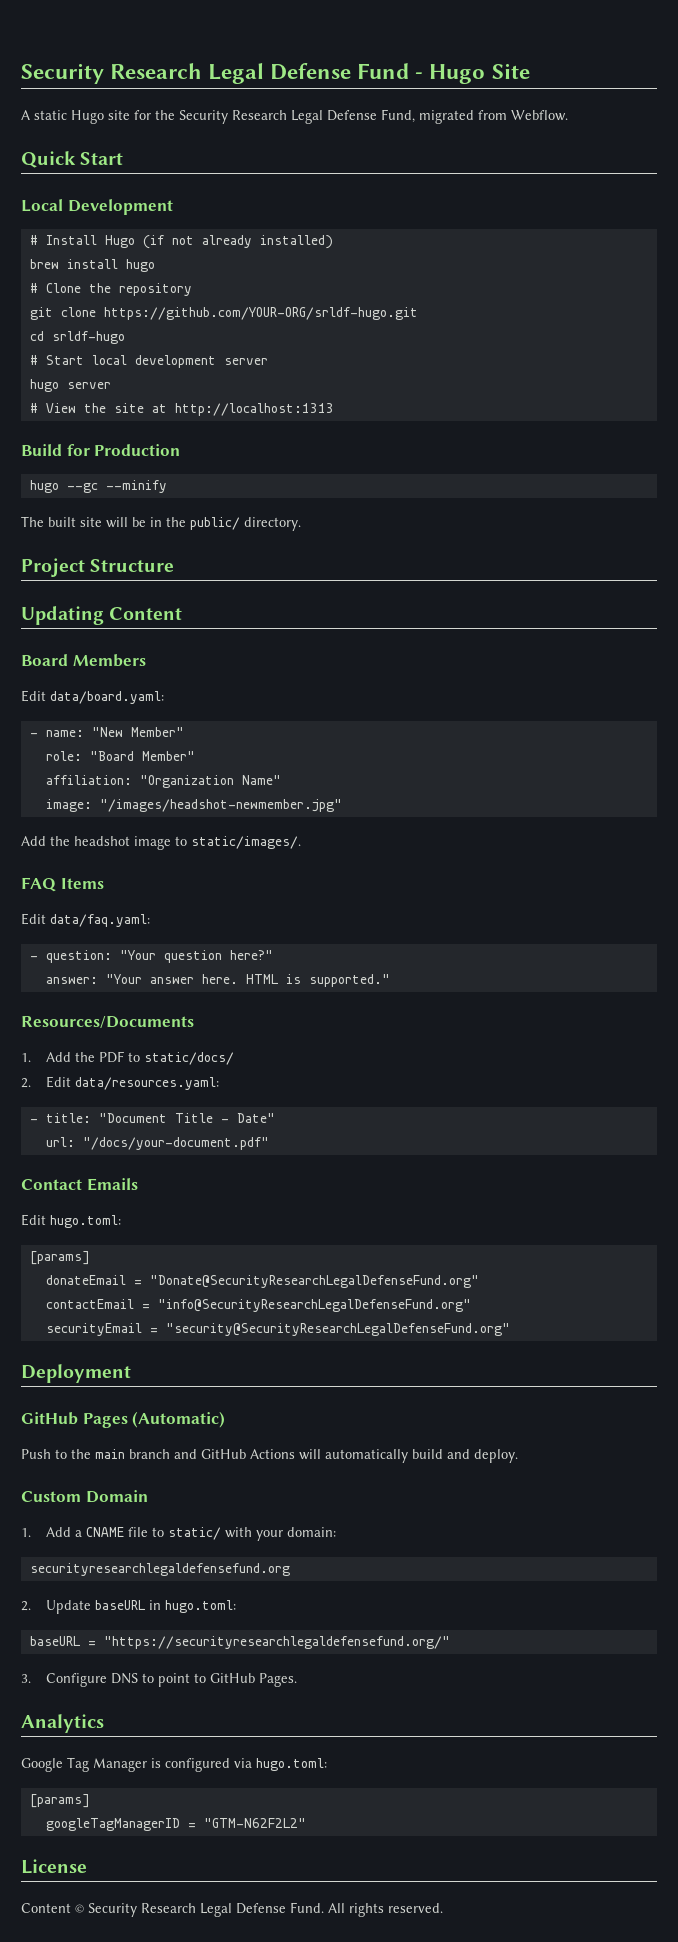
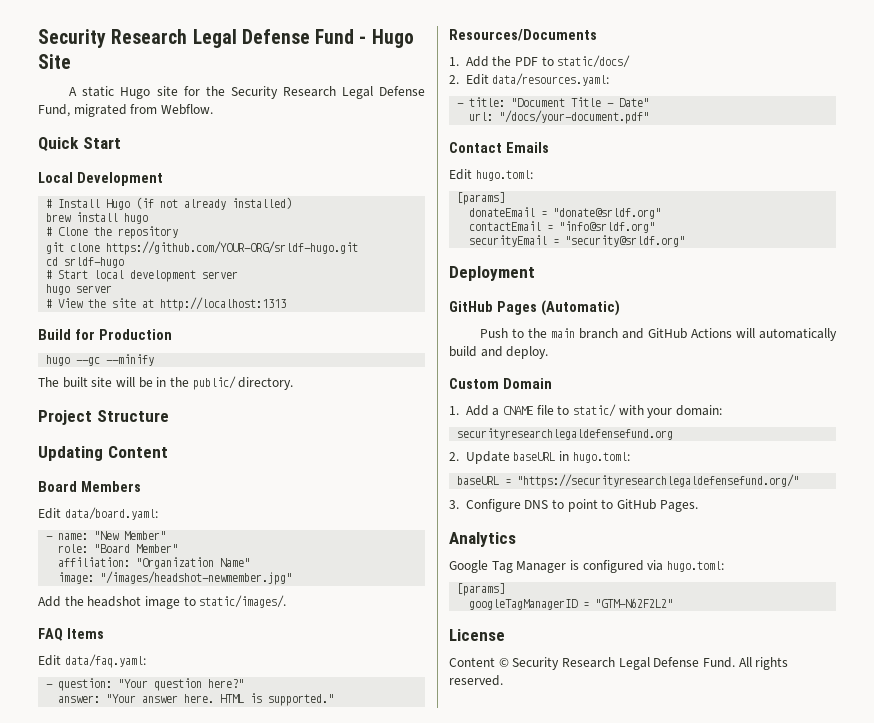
[149,1275,479,1288] "Donate@SecurityResearchLegalDefenseFund.org" -> [553,208,662,219] "donate@srldf.org"
[157,1299,471,1312] "info@SecurityResearchLegalDefenseFund.org" -> [559,221,656,233] "info@srldf.org"
[165,1323,510,1336] "security@SecurityResearchLegalDefenseFund.org" -> [565,235,686,247] "security@srldf.org"

